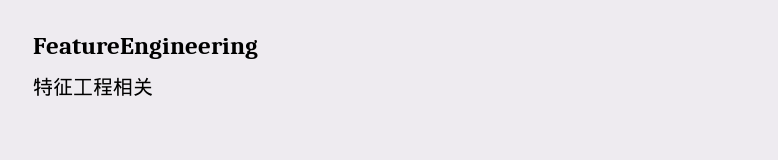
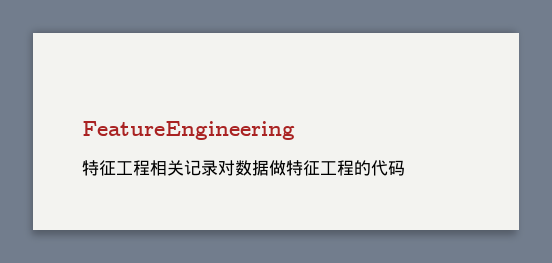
(153, 86) none -> [184,160,405,176] 记录对数据做特征工程的代码

